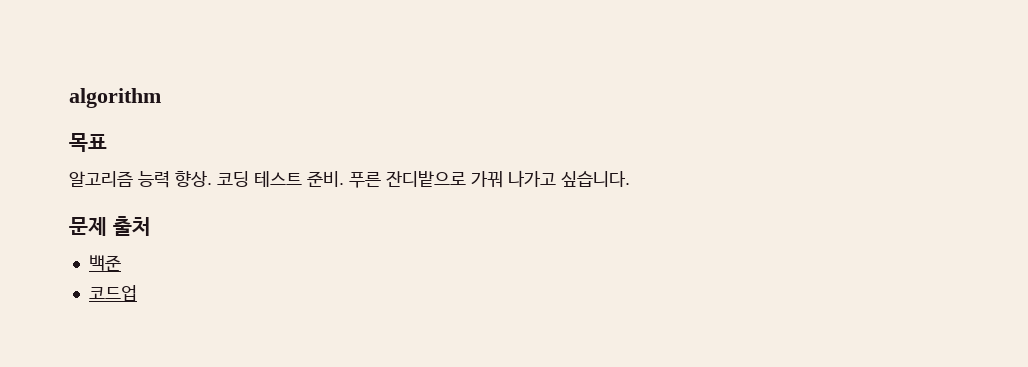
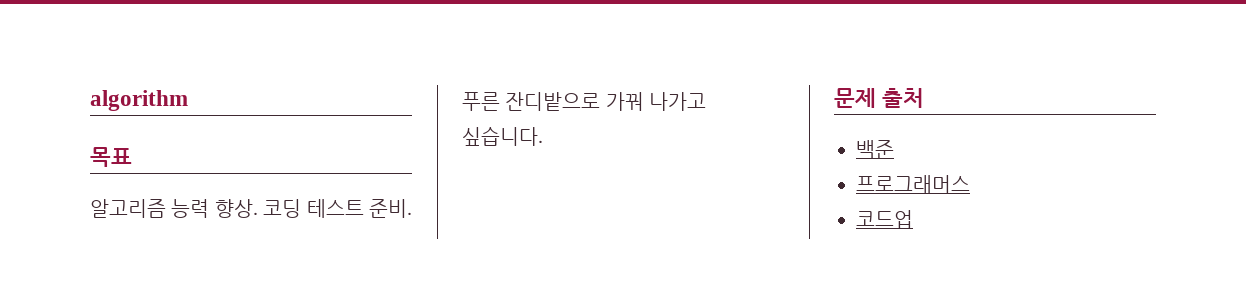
(121, 263) none -> [856,175,970,194] // 프로그래머스

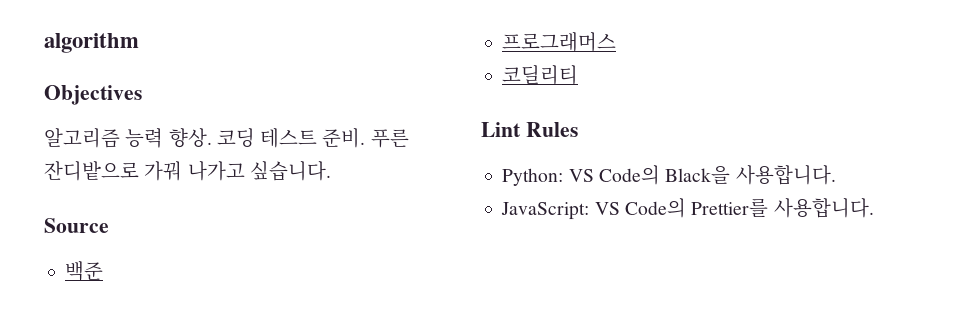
[90,147,132,167] 목표 -> [44,85,142,105] Objectives
[834,88,924,108] 문제 출처 -> [44,218,109,233] Source
[856,210,913,229] 코드업 -> [502,65,579,85] [481,122,578,137] [502,165,836,186] [501,198,874,220] 코딜리티 // Lint Rules // Python: VS Code의 Black을 사용합니다. // JavaScript: VS Code의 Prettier를 사용합니다.

